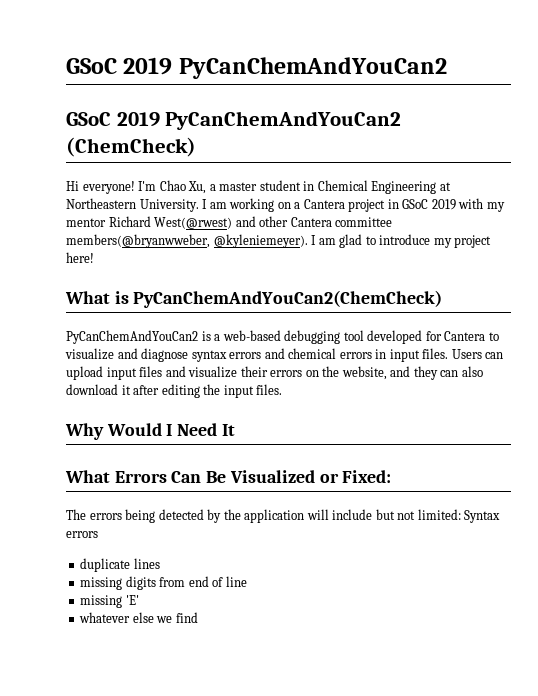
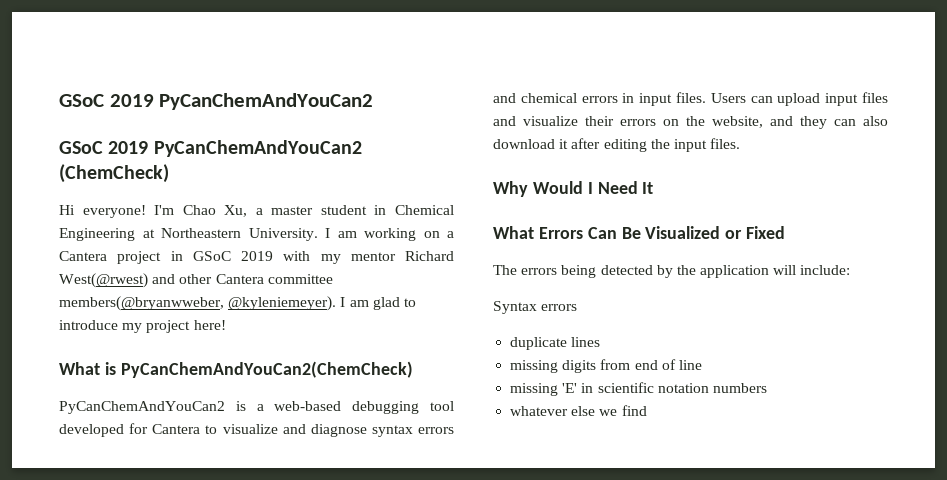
[342,470,392,483] Fixed: -> [746,226,786,239] Fixed
[332,509,461,520] include but not limited: -> [800,265,851,275] include: //
(139, 600) none -> [581,382,767,393] in scientific notation numbers

